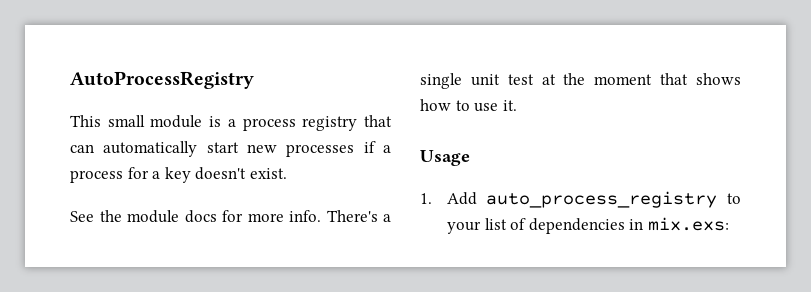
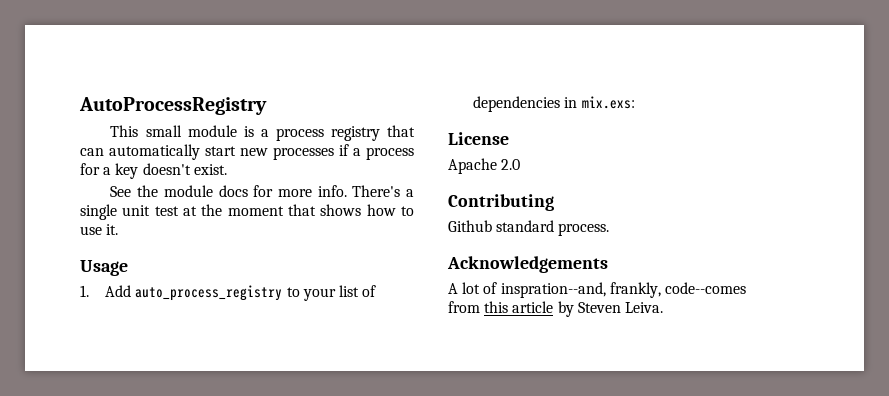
(729, 224) none -> [448,132,509,145] [448,158,521,174] [448,194,554,211] [448,220,610,236] [447,256,608,273] [448,282,746,298] [448,301,663,317] // License // Apache 2.0 // Contributing // Github standard process. // Acknowledgements // A lot of inspration--and, frankly, code--comes from this article by Steven Leiva.

